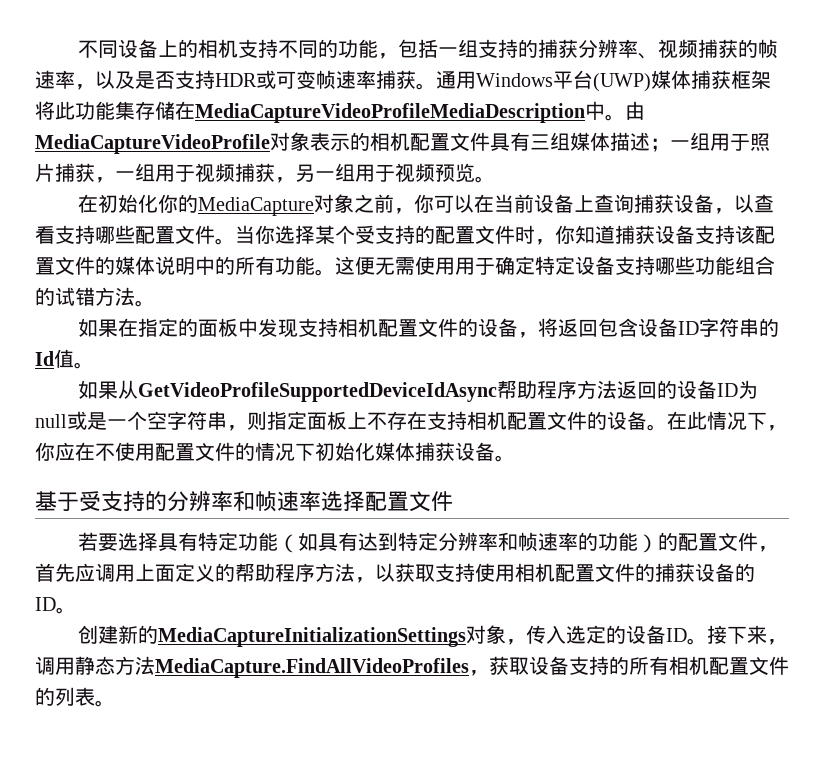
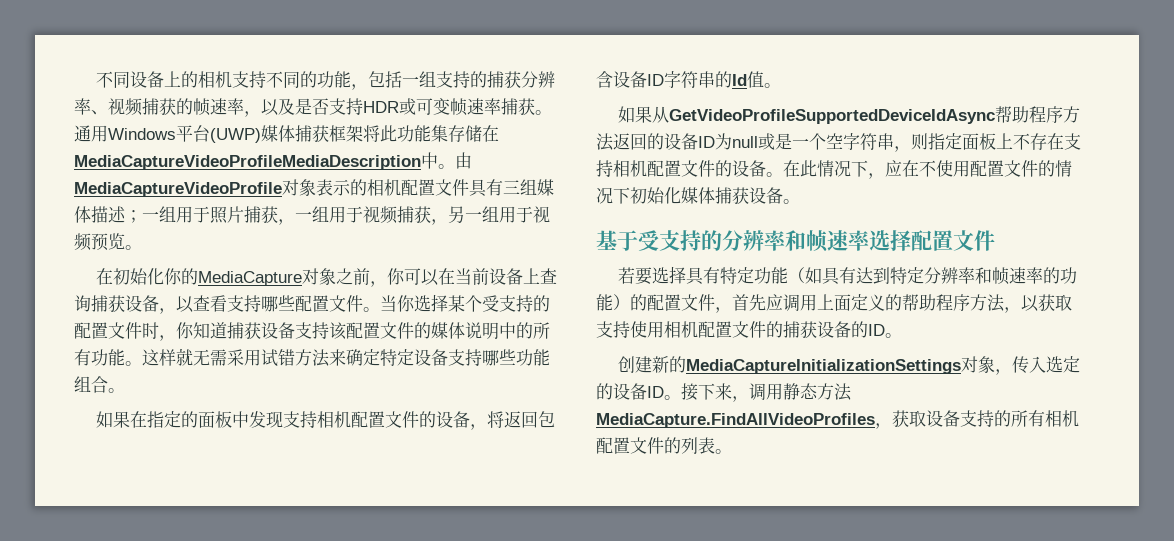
[355,256,495,275] 便无需使用用于 -> [159,348,346,367] 样就无需采用试错方法来
[35,287,135,306] 的试错方法 -> (108, 384) none
[35,442,55,461] 你 -> (885, 176) none

